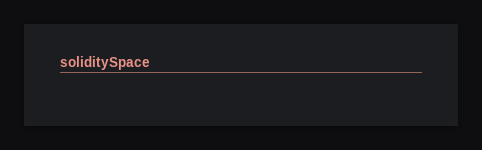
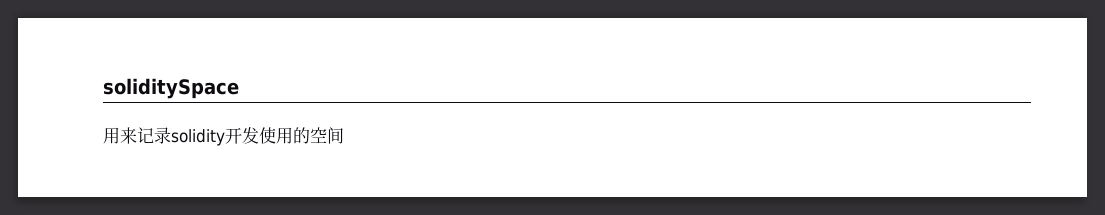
(150, 63) none -> [103,127,344,146] // 用来记录solidity开发使用的空间

